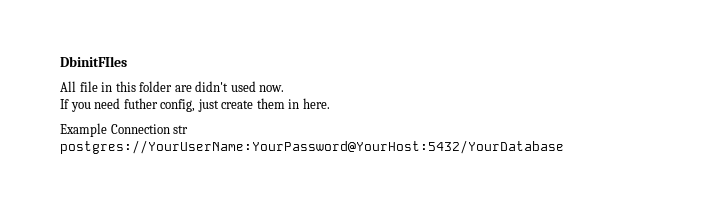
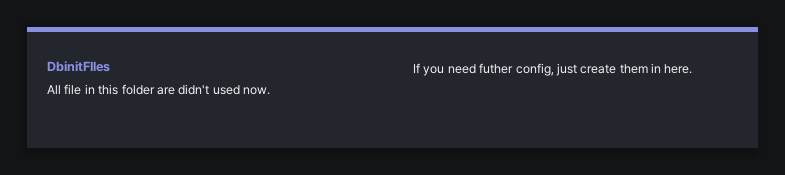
[60,123,189,137] [60,140,564,154] // Example Connection str postgres://YourUserName:YourPassword@YourHost:5432/YourDatabase -> (693, 69) none

